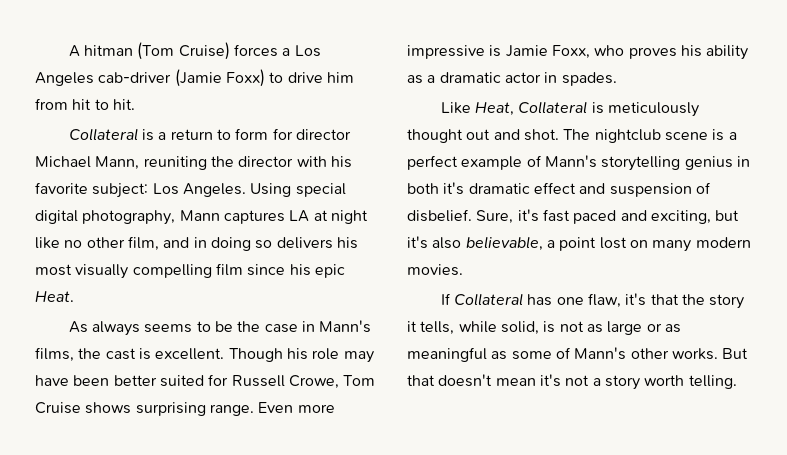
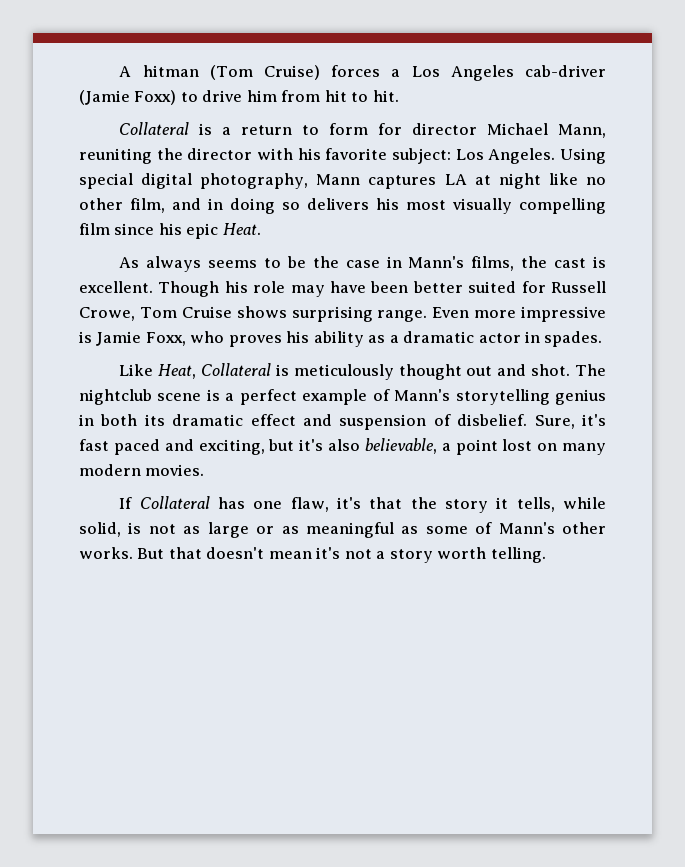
[443,182,465,195] it's -> [144,414,165,426] its

